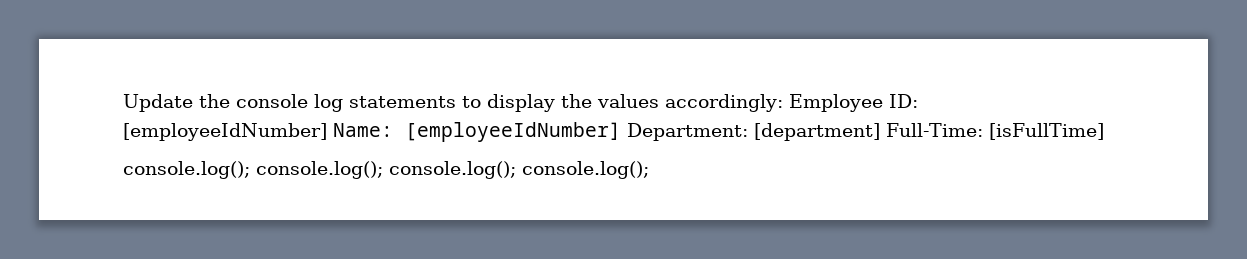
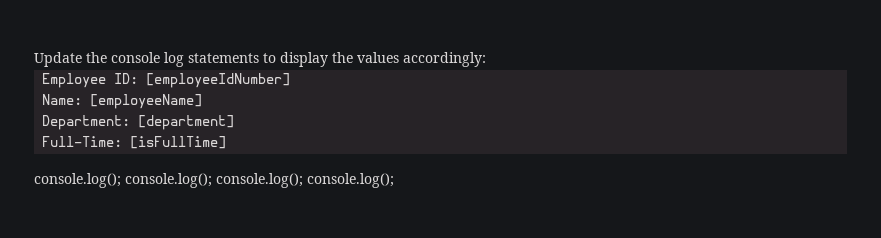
(783, 103) none -> (486, 59) //
[333,122,621,142] Name: [employeeIdNumber] -> [42,94,203,109] // Name: [employeeName] //
(880, 132) none -> (235, 122) //

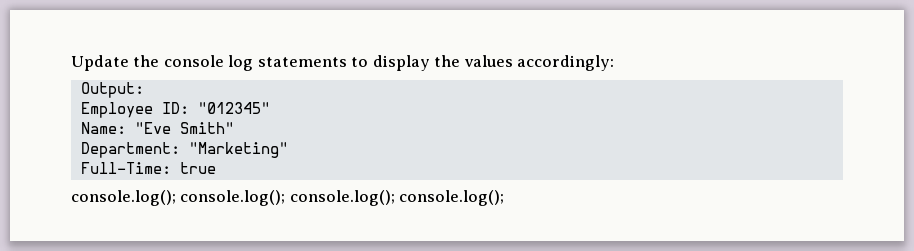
(486, 59) none -> [80,82,144,98] // Output:
[146,73,291,88] [employeeIdNumber] -> [197,102,270,114] "012345"
[90,94,203,109] [employeeName] -> [134,122,234,134] "Eve Smith"
[138,115,235,130] [department] -> [188,142,288,158] "Marketing"
[130,136,227,149] [isFullTime] -> [179,162,216,174] true

